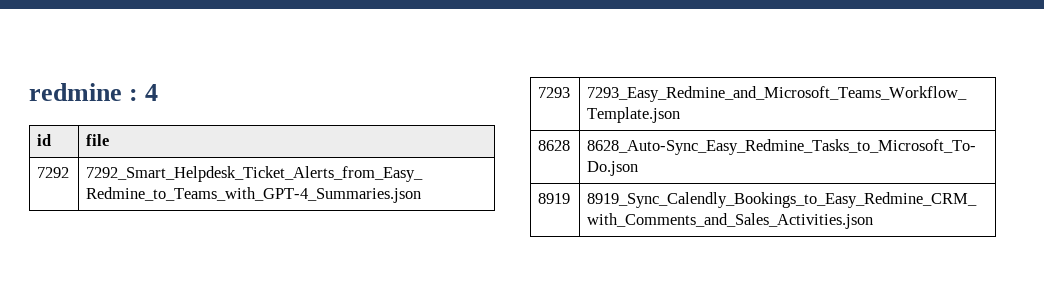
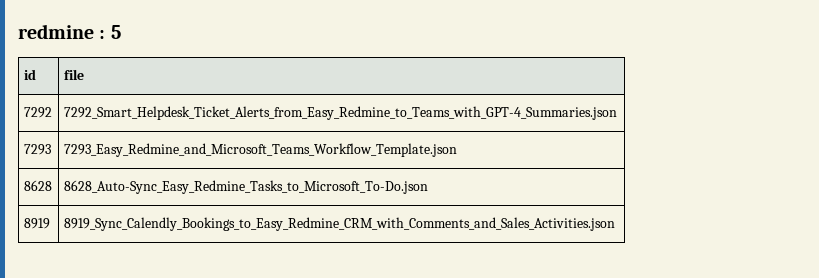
[145,84,159,101] 4 -> [110,25,121,39] 5

